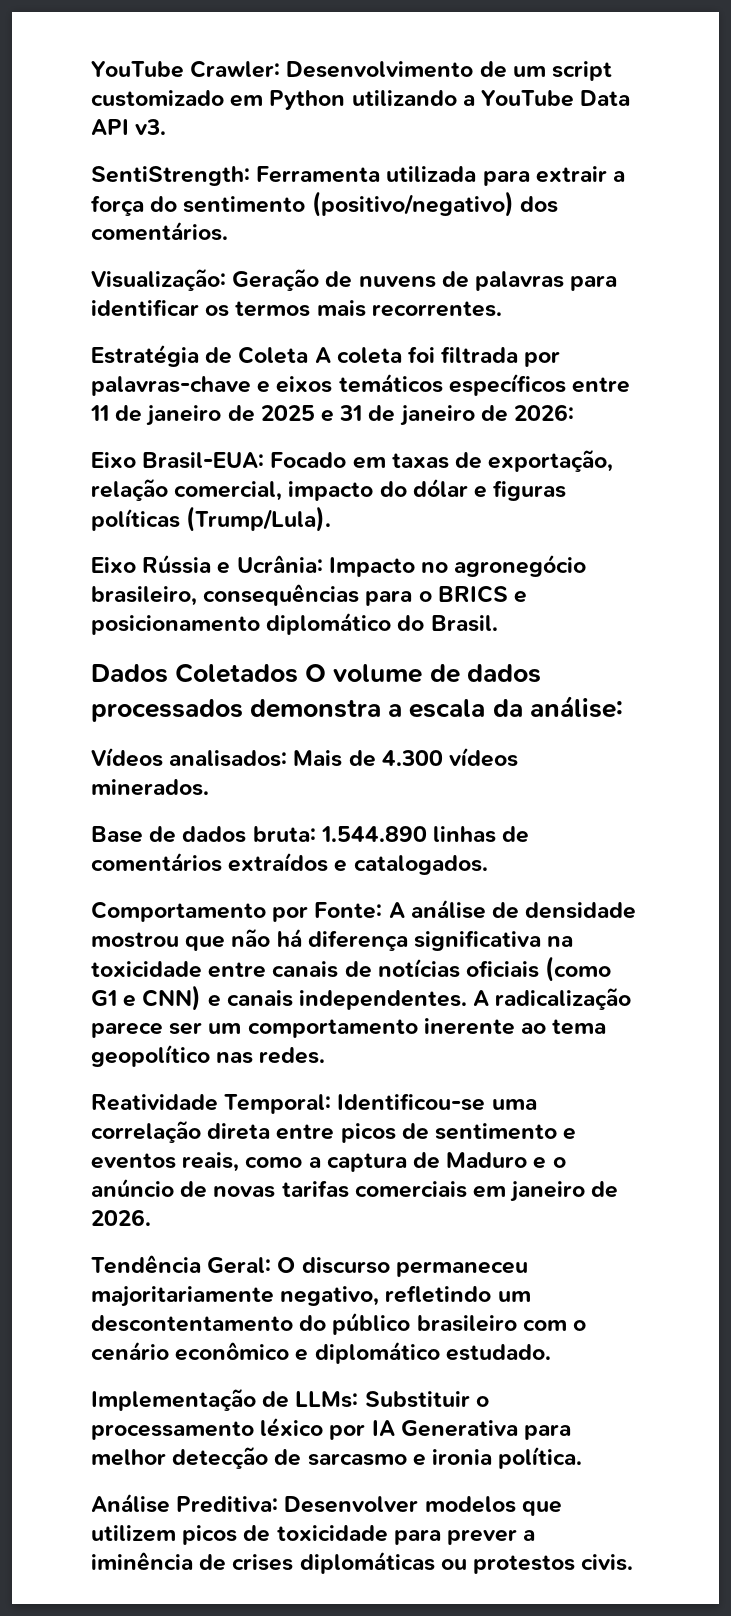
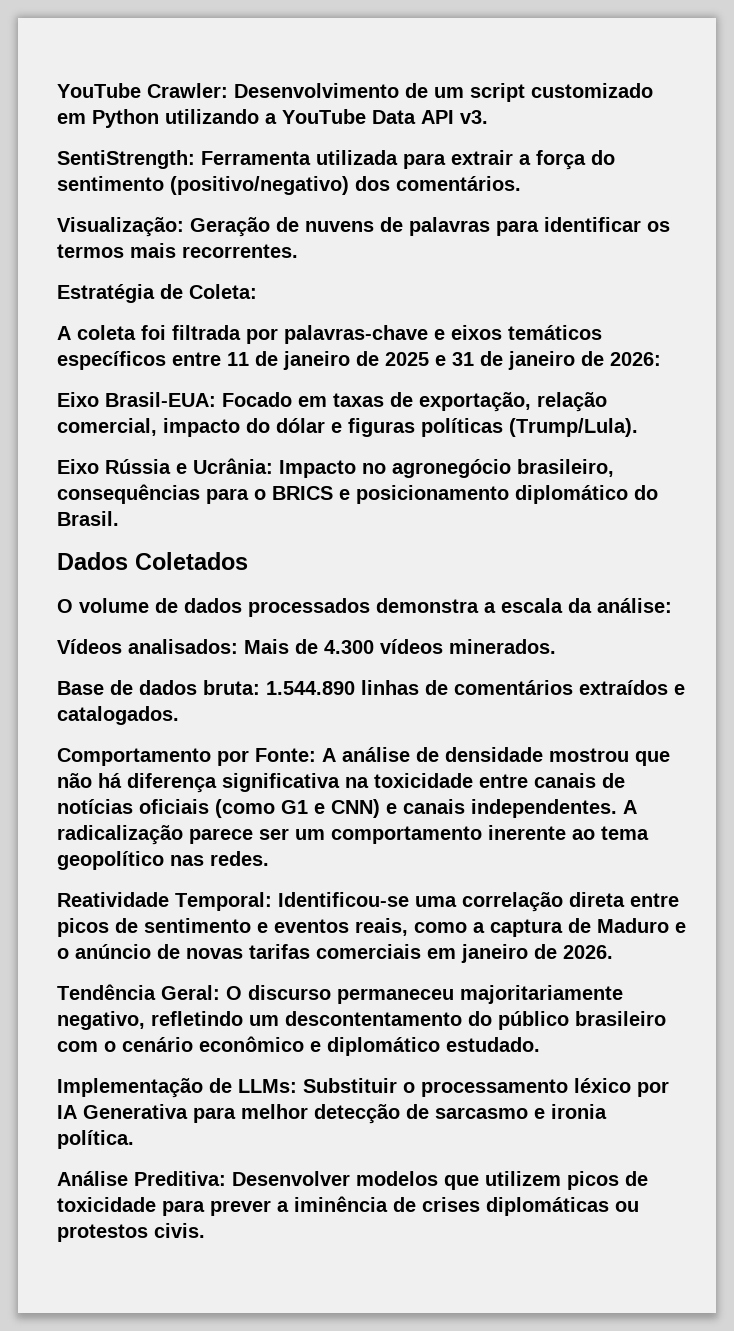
[238,346,309,364] Coleta -> [189,284,257,299] Coleta: //
(299, 673) none -> (248, 561) //

